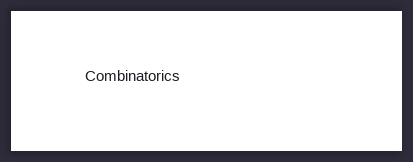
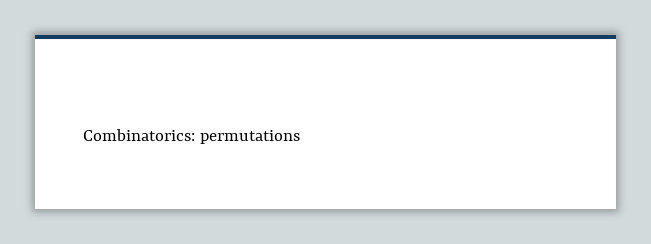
[85,70,180,81] Combinatorics -> [83,129,300,144] Combinatorics: permutations

